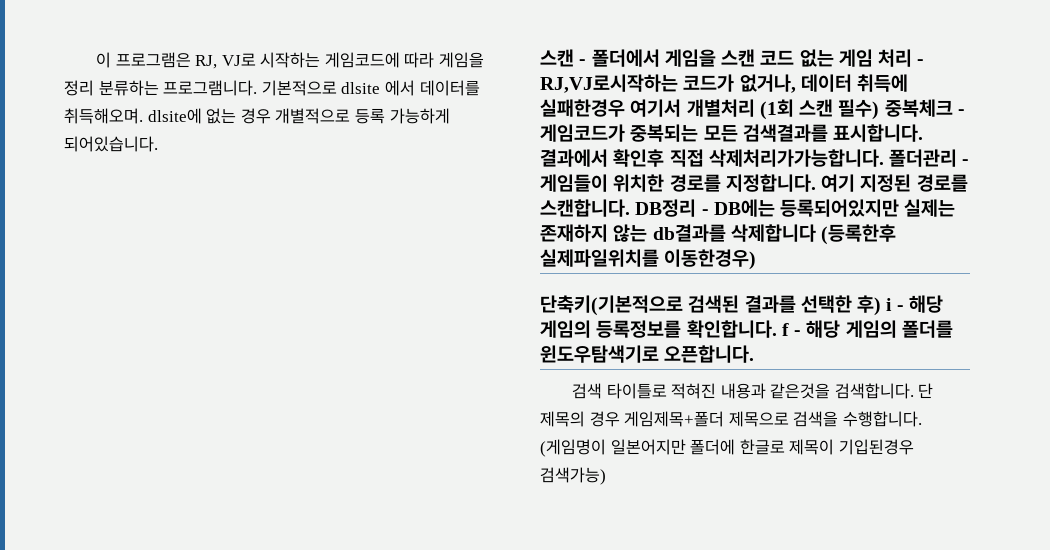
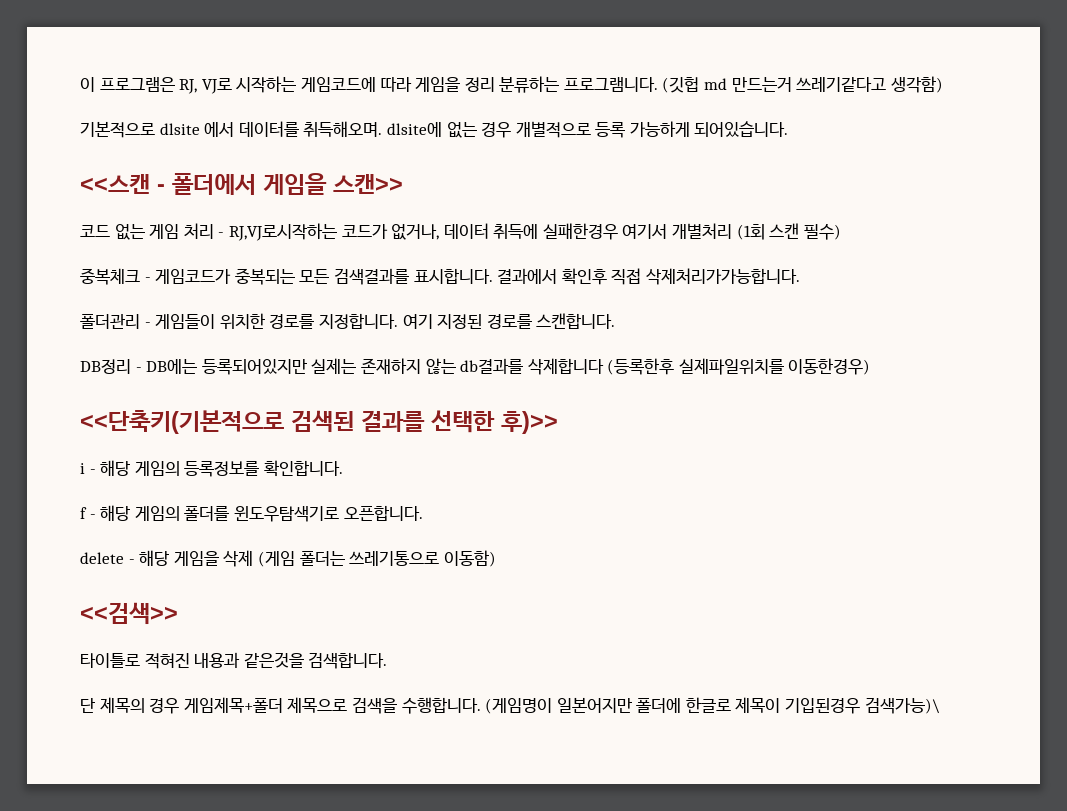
(258, 88) none -> [662,76,943,93] (깃헙 md 만드는거 쓰레기같다고 생각함) //
[540,49,574,67] 스캔 -> [80,174,150,194] <<스캔
[721,49,756,67] 스캔 -> [333,174,403,194] 스캔>> //
(880, 109) none -> (841, 232) //
(884, 158) none -> (800, 276) //
(630, 208) none -> (616, 321) //
[540,295,683,316] 단축키(기본적으로 -> [80,410,284,434] <<단축키(기본적으로
[857,295,882,316] 후) -> [501,411,558,434] 후)>> //
(777, 329) none -> (343, 468) //
[571,383,602,399] 검색 -> [80,550,496,567] [80,602,178,625] delete - 해당 게임을 삭제 (게임 폴더는 쓰레기통으로 이동함) // <<검색>> //
(914, 391) none -> (388, 660) //
[540,467,606,485] 검색가능) -> [864,697,940,714] 검색가능)\

